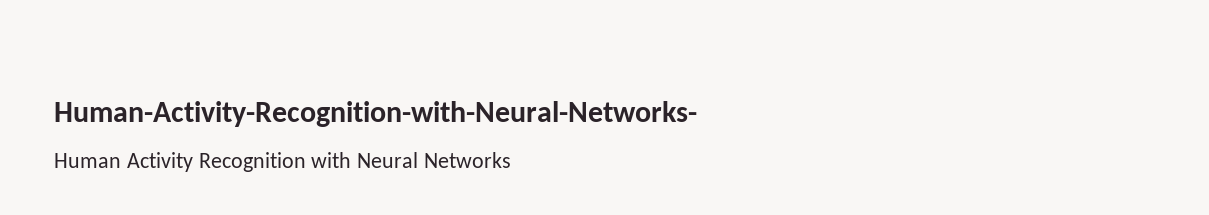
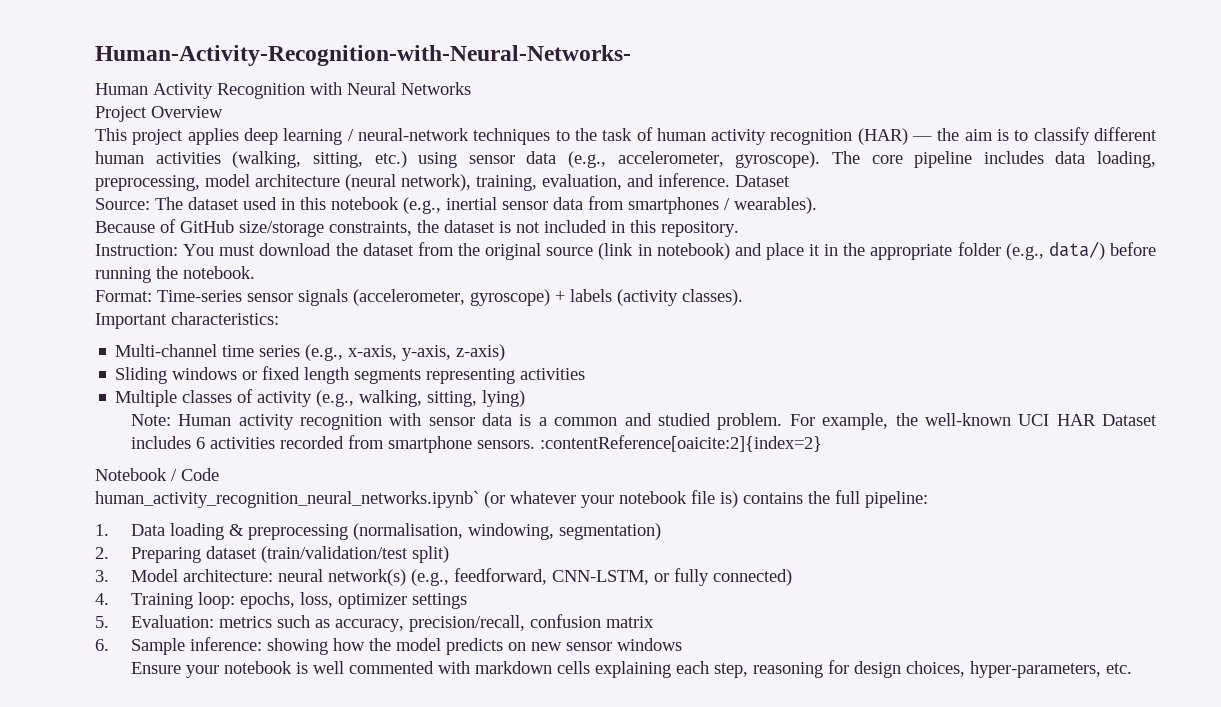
(512, 160) none -> [95,106,223,122] [95,127,1158,145] [95,151,1156,168] [95,173,790,191] [95,196,817,214] [95,219,739,237] [95,241,1156,260] [95,266,255,283] [95,289,743,306] [95,312,279,329] [115,344,506,361] [115,366,586,384] [115,389,526,407] [130,413,1158,430] [130,435,822,453] [95,468,219,481] [95,490,928,508] [95,523,661,540] [95,546,449,563] [95,568,792,586] [95,592,467,609] [95,614,654,632] [95,637,682,655] [130,660,1132,678] // Project Overview // This project applies deep learning / neural-network techniques to the task of human activity recognition (HAR) — the aim is to classify different human activities (walking, sitting, etc.) using sensor data (e.g., accelerometer, gyroscope). The core pipeline includes data loading, preprocessing, model architecture (neural network), training, evaluation, and inference. Dataset // Source: The dataset used in this notebook (e.g., inertial sensor data from smartphones / wearables). // Because of GitHub size/storage constraints, the dataset is not included in this repository. // Instruction: You must download the dataset from the original source (link in notebook) and place it in the appropriate folder (e.g., data/) before running the notebook. // Format: Time-series sensor signals (accelerometer, gyroscope) + labels (activity classes). // Important characteristics: // Multi-channel time series (e.g., x-axis, y-axis, z-axis) // Sliding windows or fixed length segments representing activities // Multiple classes of activity (e.g., walking, sitting, lying) // Note: Human activity recognition with sensor data is a common and studied problem. For example, the well-known UCI HAR Dataset includes 6 activities recorded from smartphone sensors. :contentReference[oaicite:2]{index=2} // Notebook / Code // human_activity_recognition_neural_networks.ipynb` (or whatever your notebook file is) contains the full pipeline: // 1. Data loading & preprocessing (normalisation, windowing, segmentation) // 2. Preparing dataset (train/validation/test split) // 3. Model architecture: neural network(s) (e.g., feedforward, CNN-LSTM, or fully connected) // 4. Training loop: epochs, loss, optimizer settings // 5. Evaluation: metrics such as accuracy, precision/recall, confusion matrix // 6. Sample inference: showing how the model predicts on new sensor windows // Ensure your notebook is well commented with markdown cells explaining each step, reasoning for design choices, hyper-parameters, etc.

